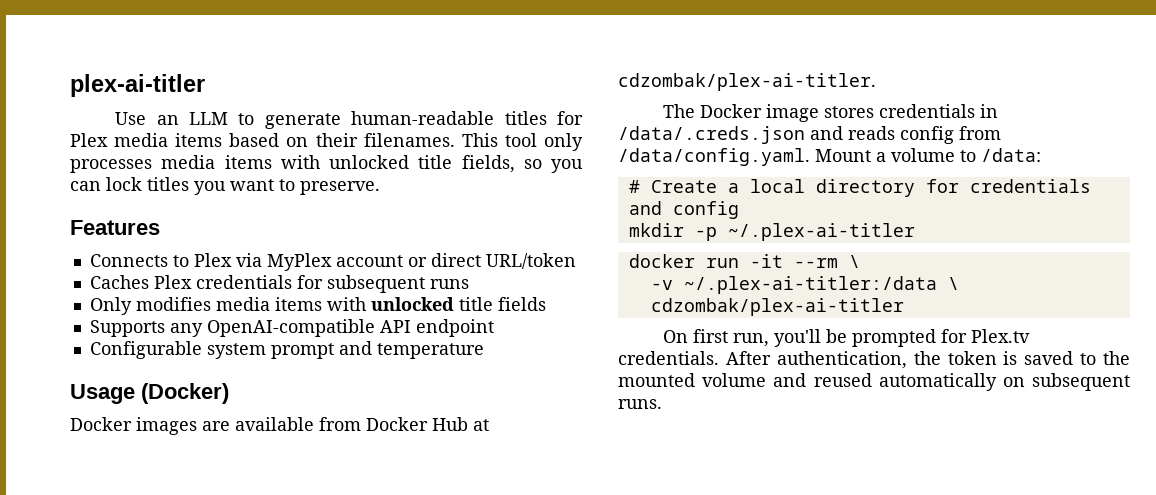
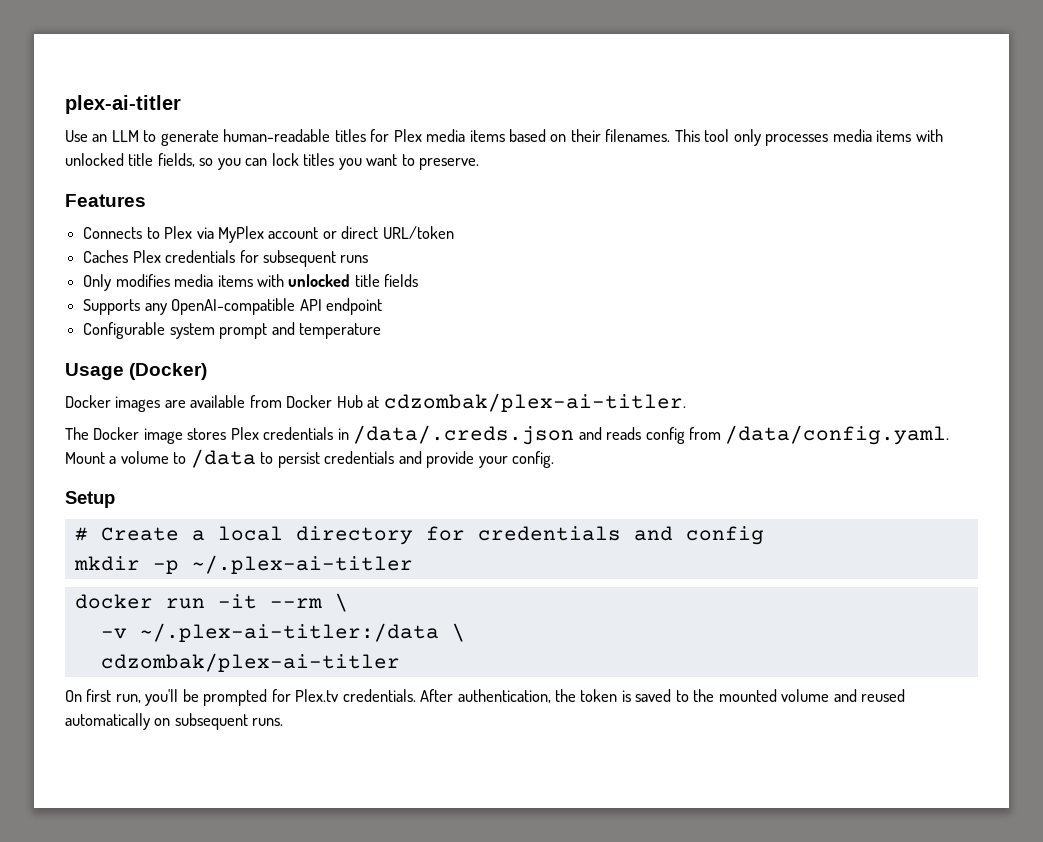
(875, 112) none -> [230,427,259,440] Plex
[981,148,1041,162] /data: -> [190,449,555,468] [65,491,115,508] /data to persist credentials and provide your config. // Setup

